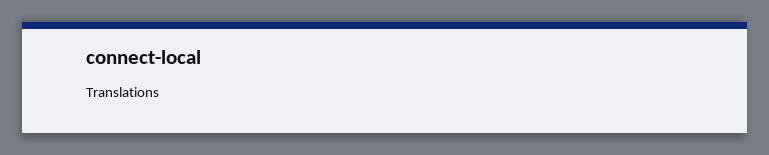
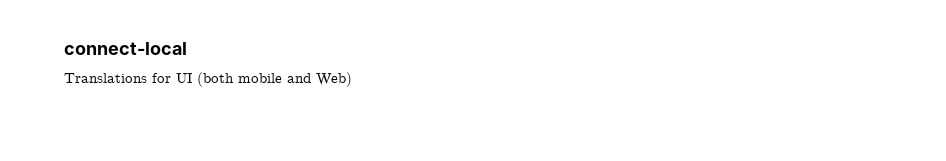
(159, 92) none -> [152,72,352,87] for UI (both mobile and Web)

